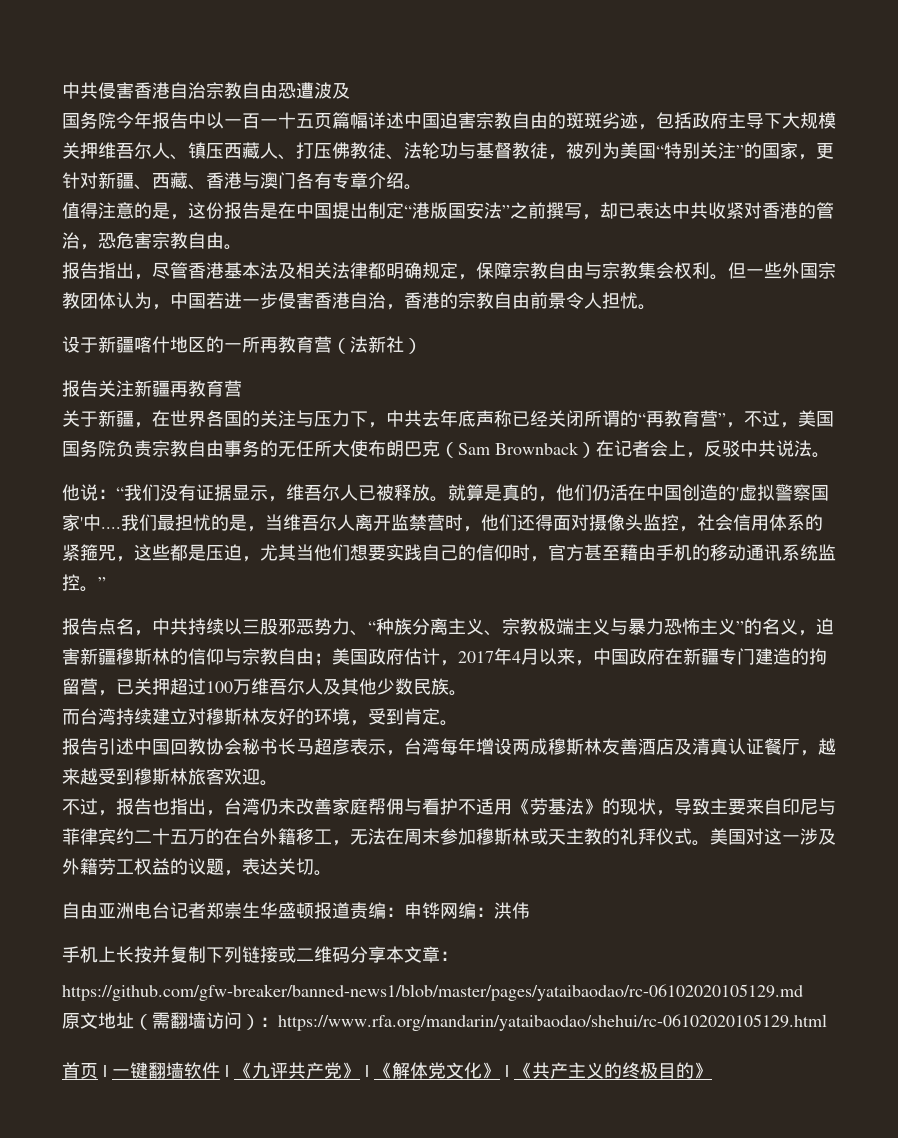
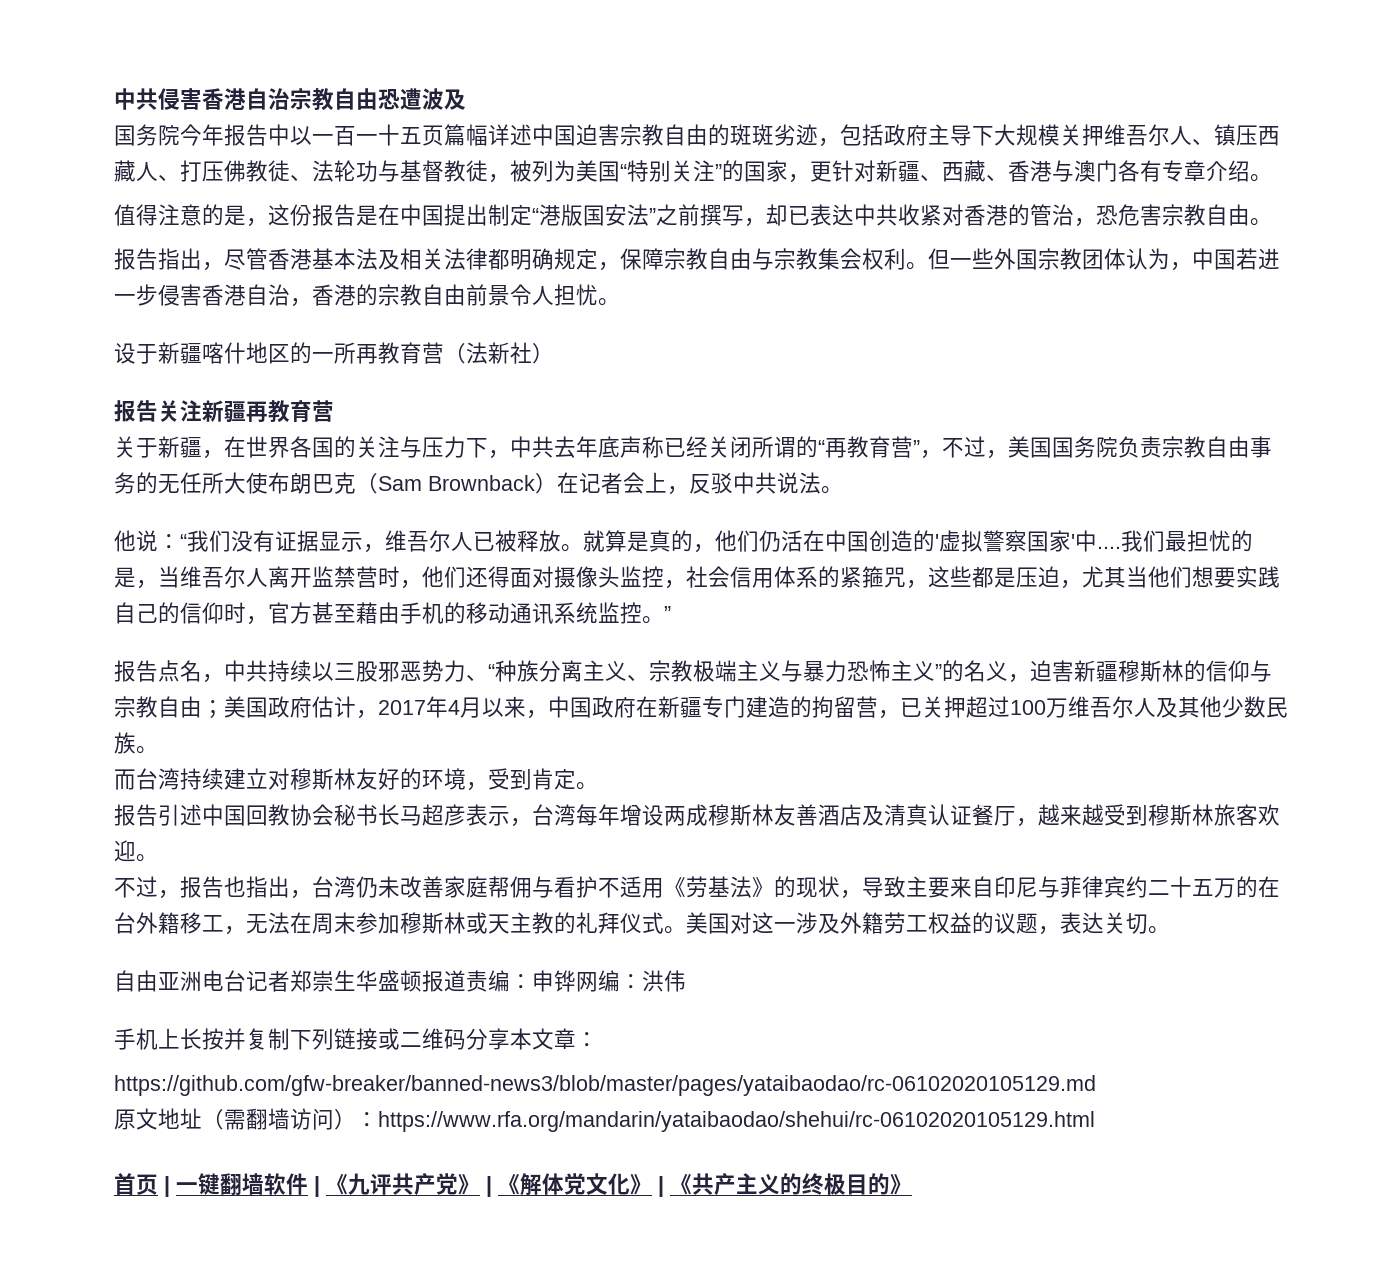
[62,984,803,1001] https://github.com/gfw-breaker/banned-news1/blob/master/pages/yataibaodao/rc-06102020105129.md -> [114,1075,1096,1096] https://github.com/gfw-breaker/banned-news3/blob/master/pages/yataibaodao/rc-06102020105129.md

